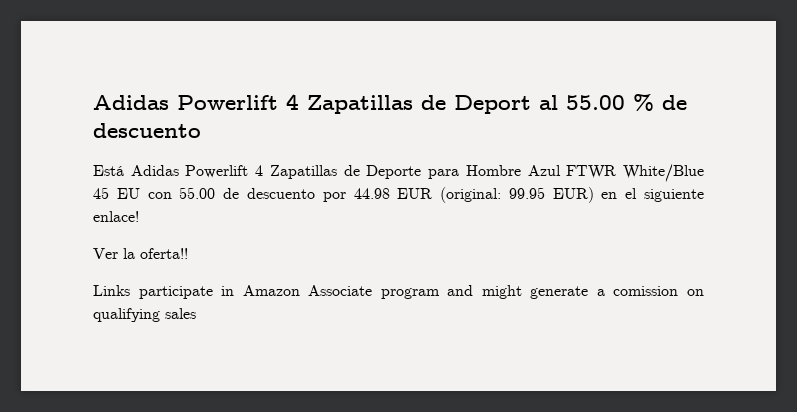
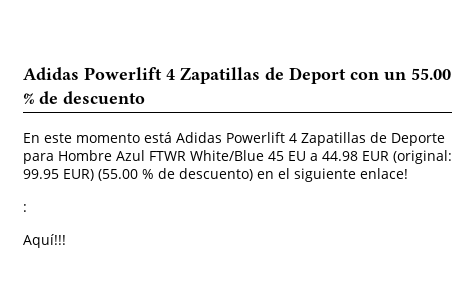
[539,95,558,110] al -> [350,72,406,80] con un
[93,165,124,176] Está -> [23,132,172,143] En este momento está
[147,187,346,202] con 55.00 de descuento por -> [310,153,318,161] a
(594, 195) none -> [98,168,253,181] (55.00 % de descuento)
[93,248,188,259] [93,285,704,299] [93,308,196,322] Ver la oferta!! // Links participate in Amazon Associate program and might generate a comission on qualifying sales -> [23,204,27,212] [23,234,66,248] : // Aquí!!!

